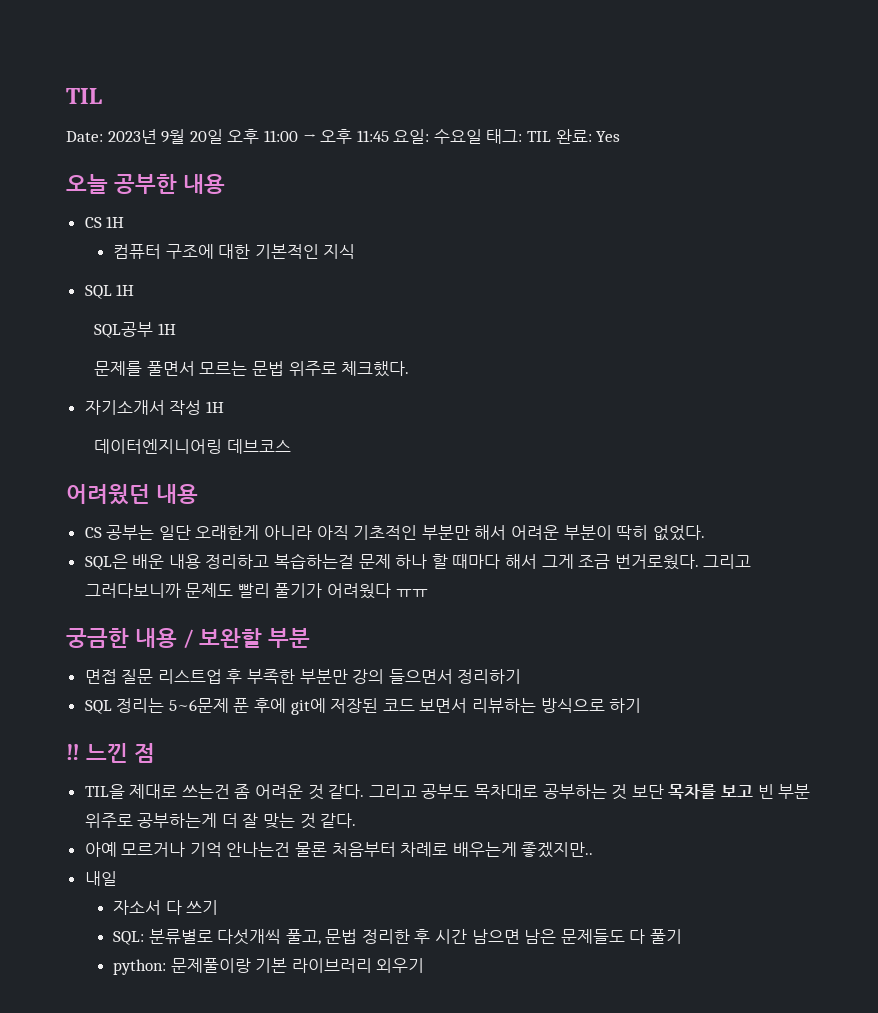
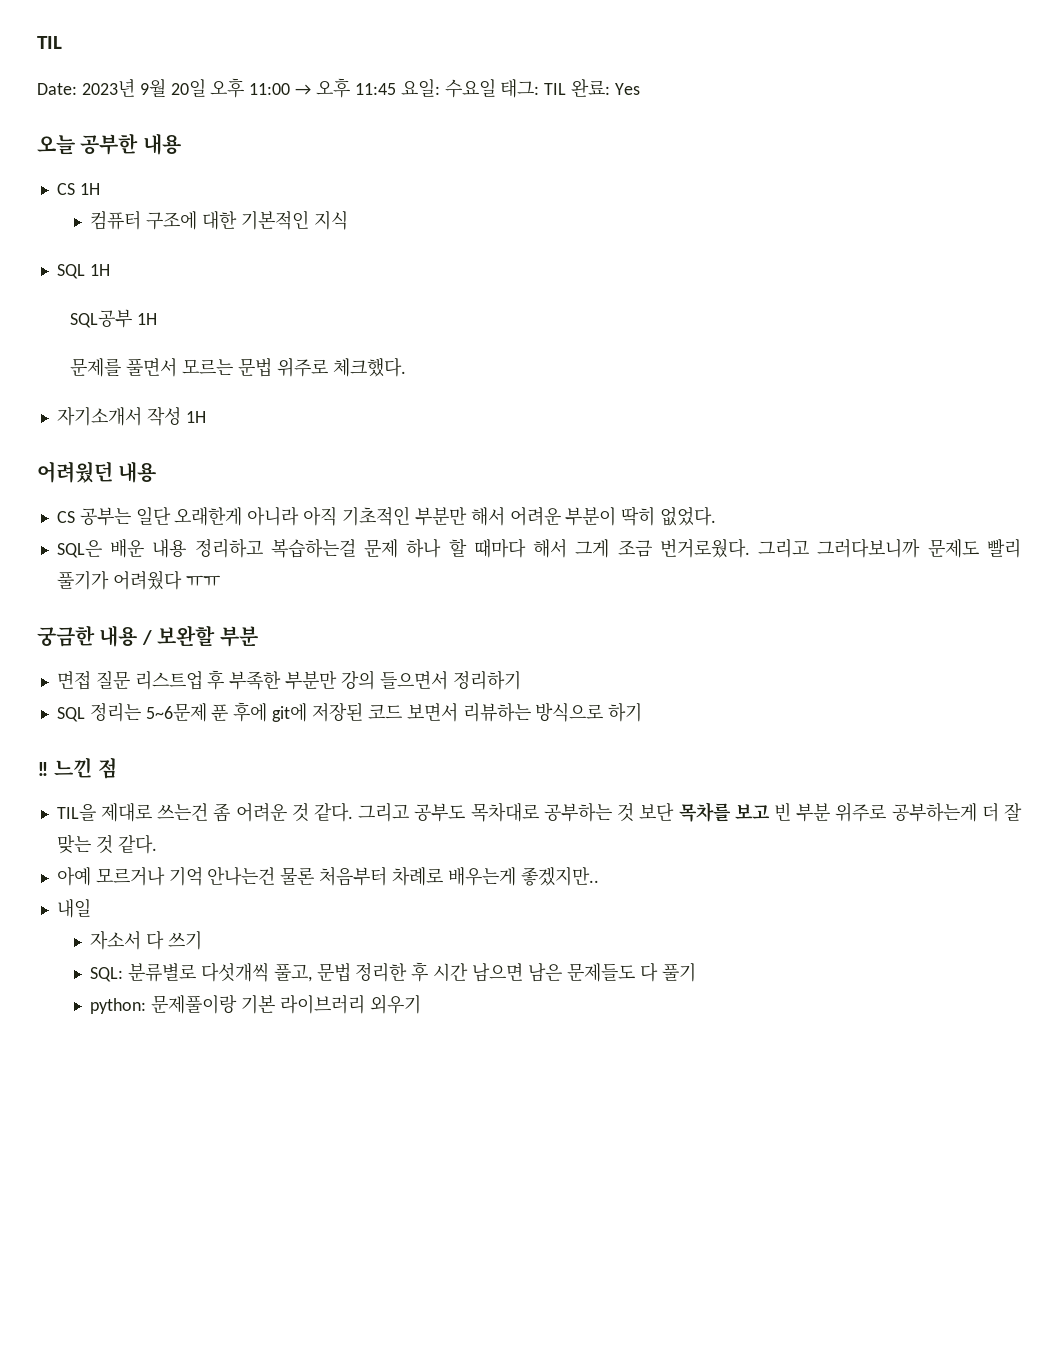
[94,439,291,454] // 데이터엔지니어링 데브코스 -> (206, 417) none

